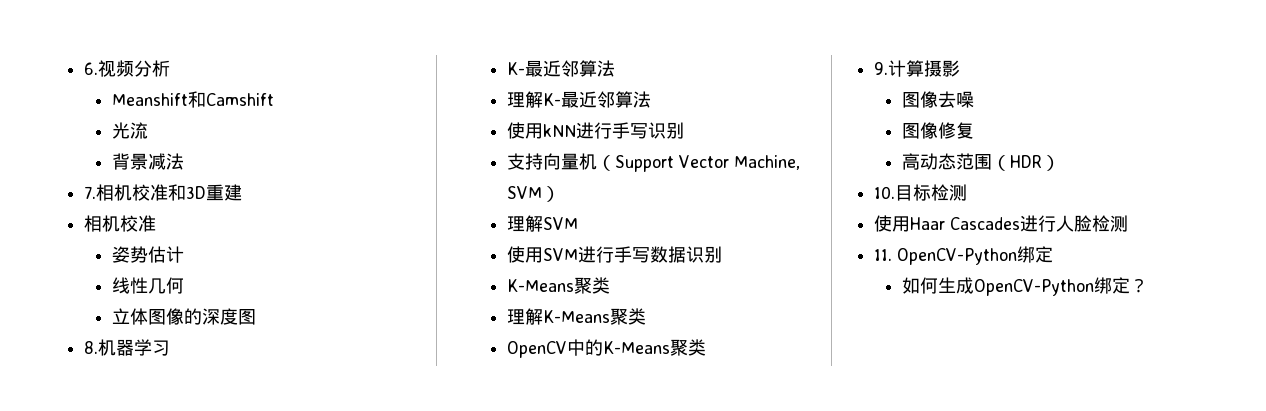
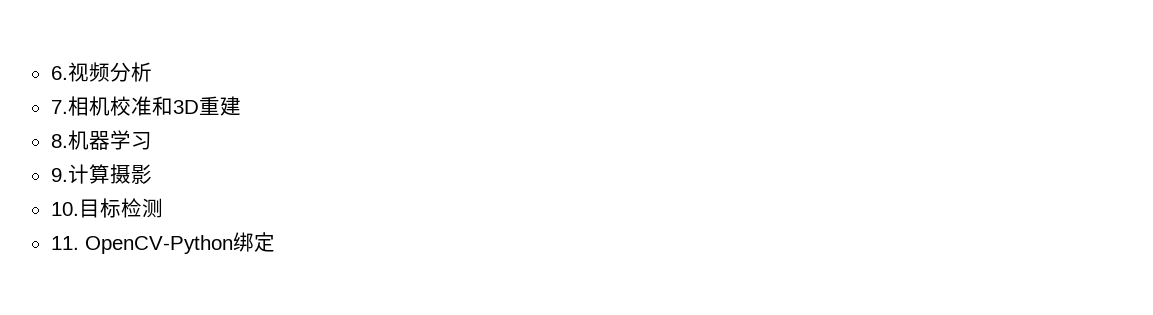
[111,91,274,108] [111,122,148,139] [111,153,184,170] // Meanshift和Camshift // 光流 // 背景减法 -> (152, 72) none
[84,215,157,232] [111,246,184,263] [111,277,184,294] [111,308,256,325] [84,339,171,356] [506,60,615,77] [506,91,651,108] [506,122,684,139] [506,153,800,172] [506,186,560,202] [506,215,578,232] [506,246,722,263] [506,277,610,294] [506,308,646,325] [506,339,706,358] [874,60,961,77] [901,91,974,108] [901,122,974,139] [901,153,1060,171] [874,184,968,201] [874,215,1093,232] 相机校准 // 姿势估计 // 线性几何 // 立体图像的深度图 // 8.机器学习 // K-最近邻算法 // 理解K-最近邻算法 // 使用kNN进行手写识别 // 支持向量机（Support Vector Machine, SVM） // 理解SVM // 使用SVM进行手写数据识别 // K-Means聚类 // 理解K-Means聚类 // OpenCV中的K-Means聚类 // 9.计算摄影 // 图像去噪 // 图像修复 // 高动态范围（HDR） // 10.目标检测 // 使用Haar Cascades进行人脸 -> [50,130,152,150] [50,164,152,184] [50,198,121,218] 8.机器学习 // 9.计算摄影 // 10.目标
[901,277,1148,296] // 如何生成OpenCV-Python绑定？ -> (275, 242) none

